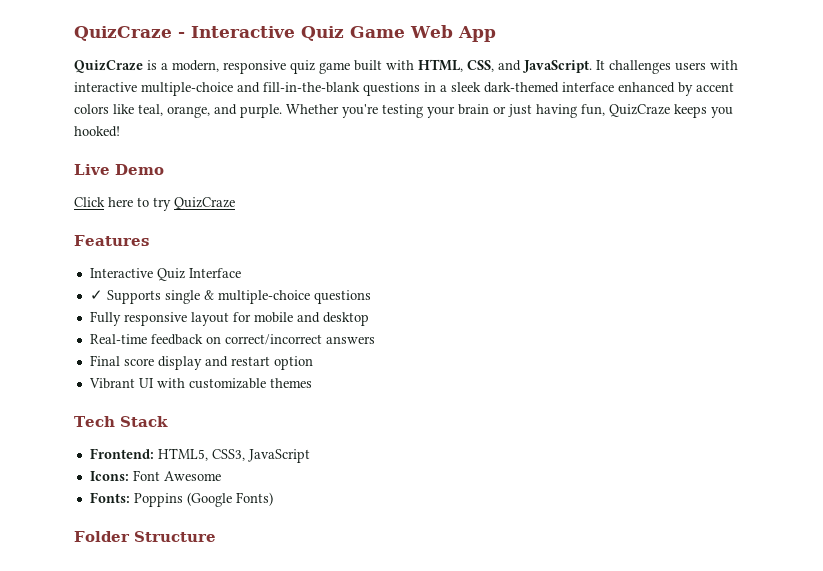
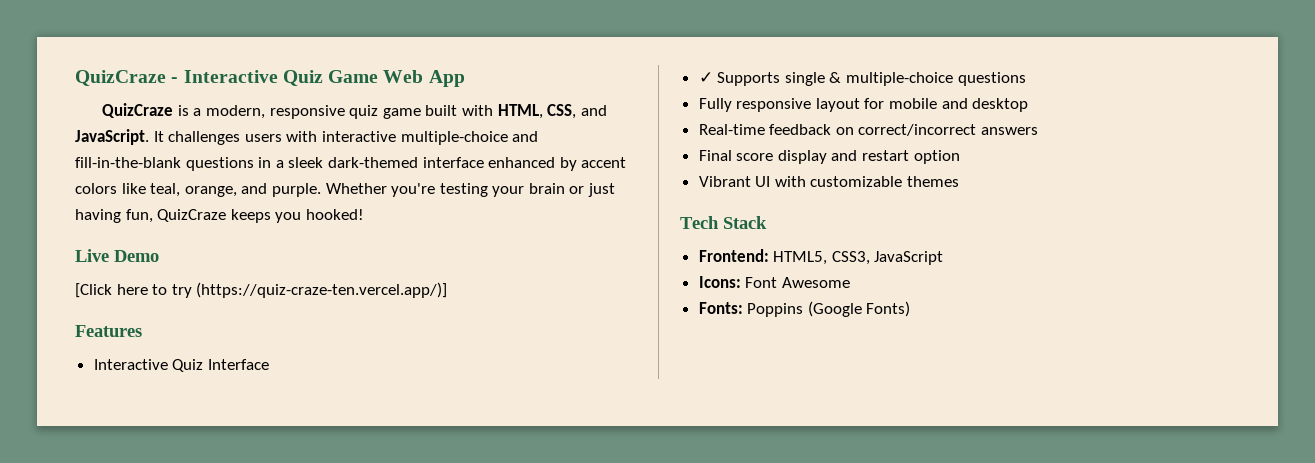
[74,197,105,207] Click -> [75,283,112,298] [Click
[174,197,235,210] QuizCraze -> [196,282,448,298] (https://quiz-craze-ten.vercel.app/)]
[74,531,216,542] // Folder Structure -> (911, 309) none

